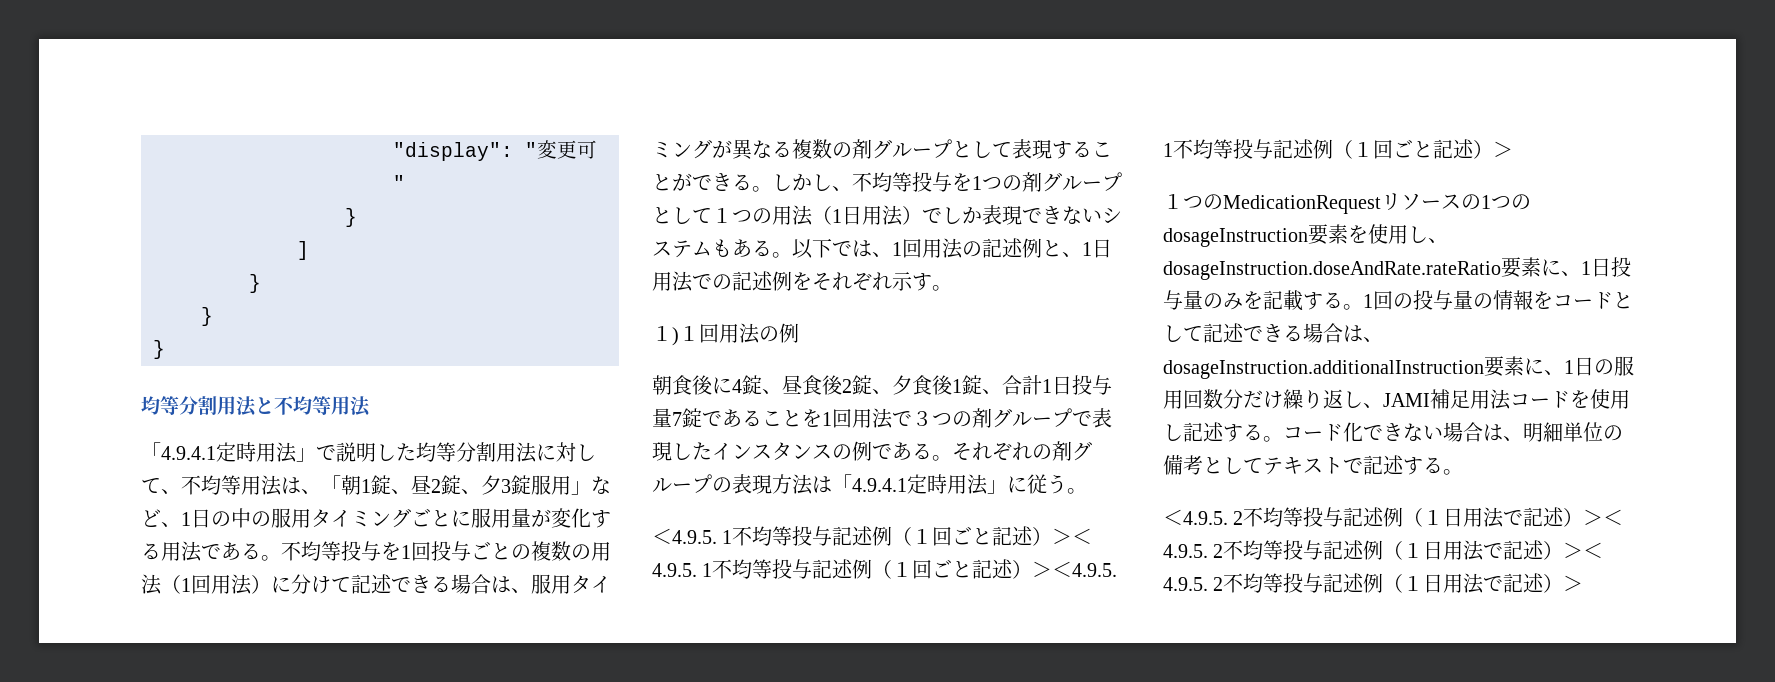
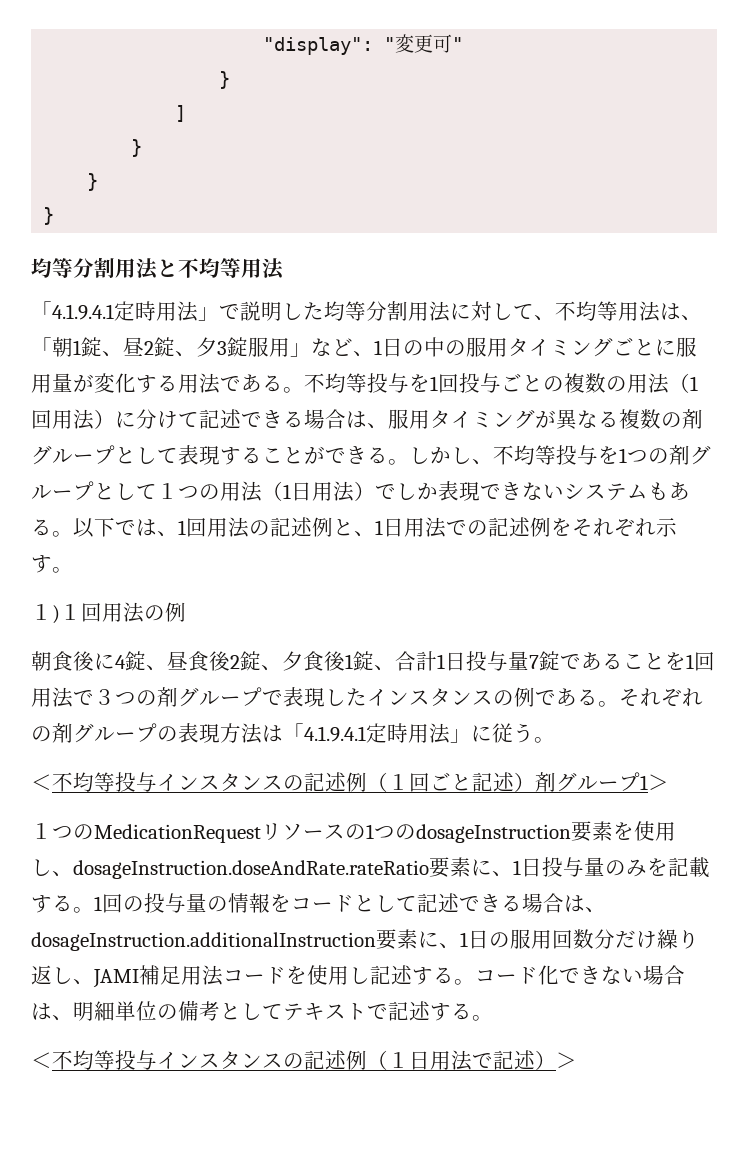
[161,446,216,460] 4.9.4.1 -> [52,304,114,320] 4.1.9.4.1
[852,478,907,492] 4.9.4.1 -> [304,726,366,742] 4.1.9.4.1
[672,526,1093,546] [652,559,1118,579] [1163,139,1493,159] 4.9.5. 1不均等投与記述例（１回ごと記述）＞＜4.9.5. 1不均等投与記述例（１回ごと記述）＞＜4.9.5. 1不均等投与記述例（１回ごと記述） -> [52,772,648,792] 不均等投与インスタンスの記述例（１回ごと記述）剤グループ1
[1183,507,1624,528] [1163,540,1604,561] [1163,573,1584,594] 4.9.5. 2不均等投与記述例（１日用法で記述）＞＜4.9.5. 2不均等投与記述例（１日用法で記述）＞＜4.9.5. 2不均等投与記述例（１日用法で記述）＞ -> [52,1050,577,1071] 不均等投与インスタンスの記述例（１⽇⽤法で記述）＞

